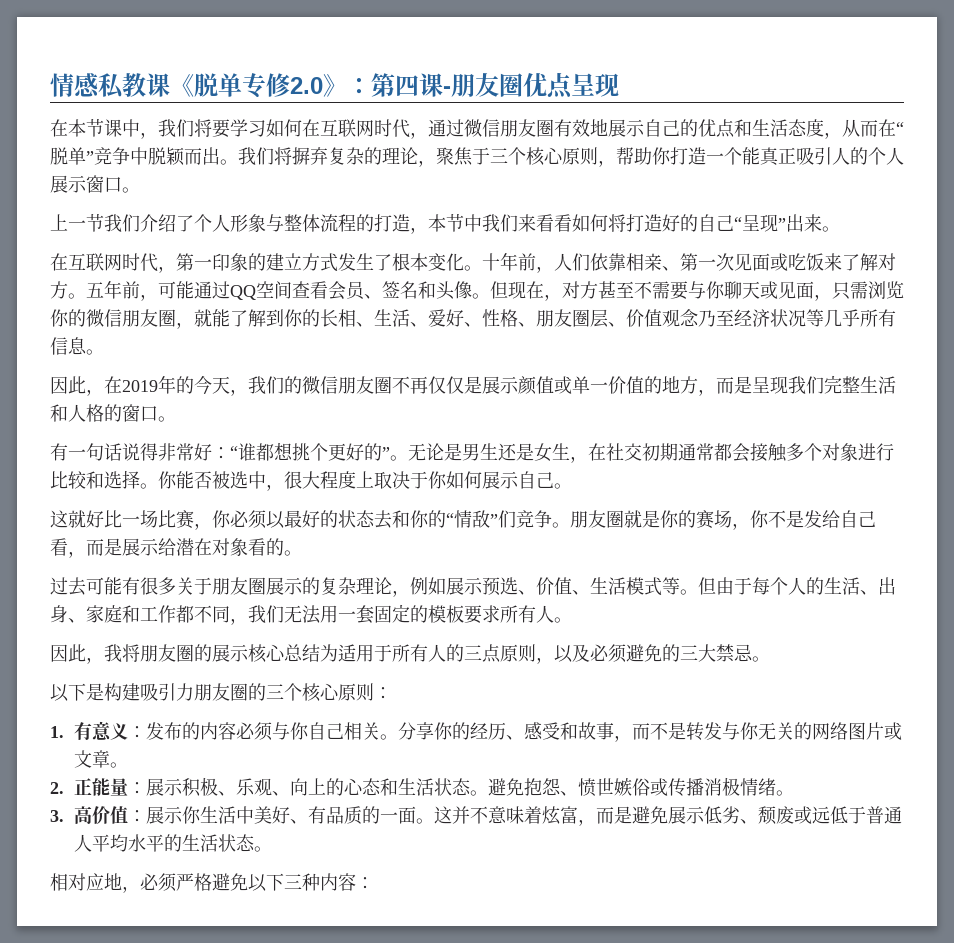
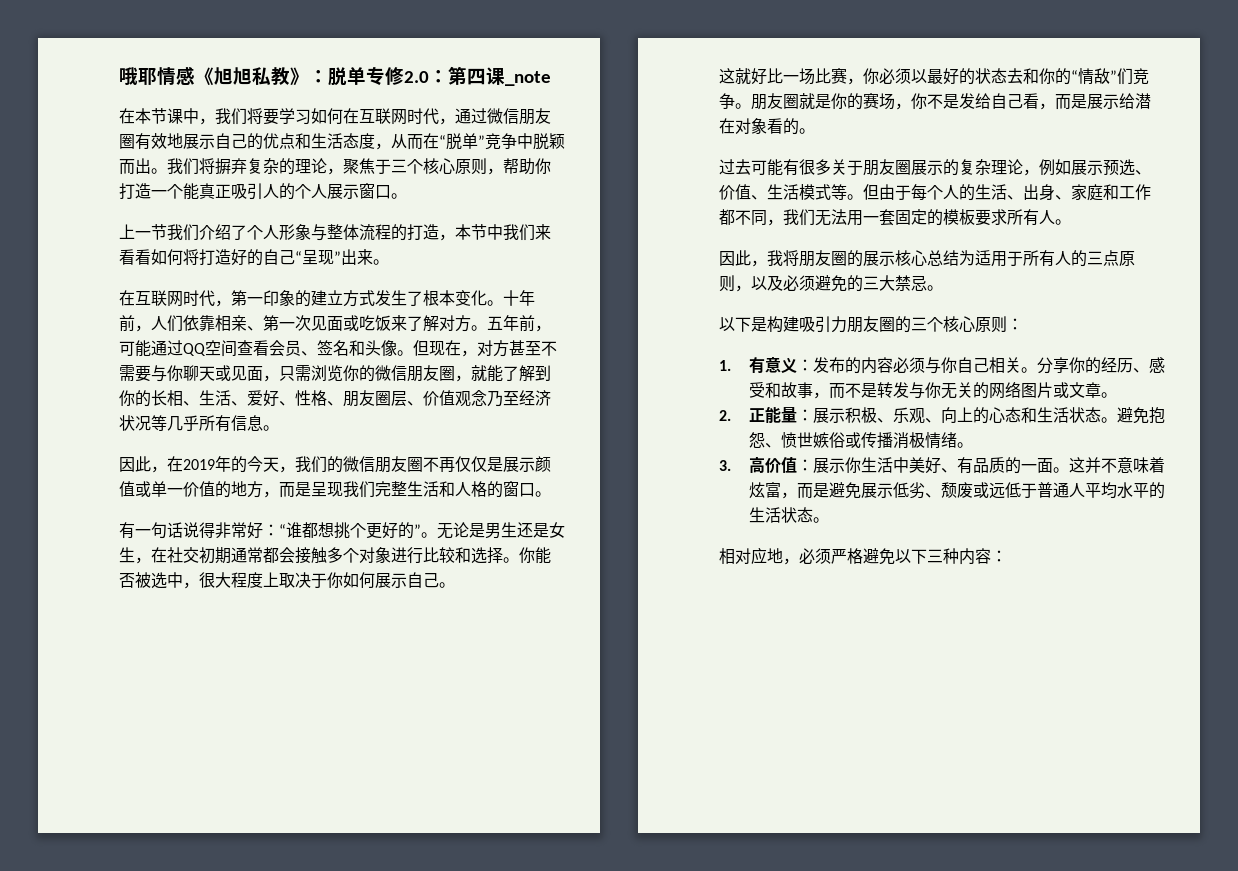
[50,73,194,99] 情感私教课《 -> [119,66,328,85] 哦耶情感《旭旭私教》：
[323,74,347,97] 》 -> (429, 77) none
[443,72,619,99] -朋友圈优点呈现 -> [505,71,551,86] _note

